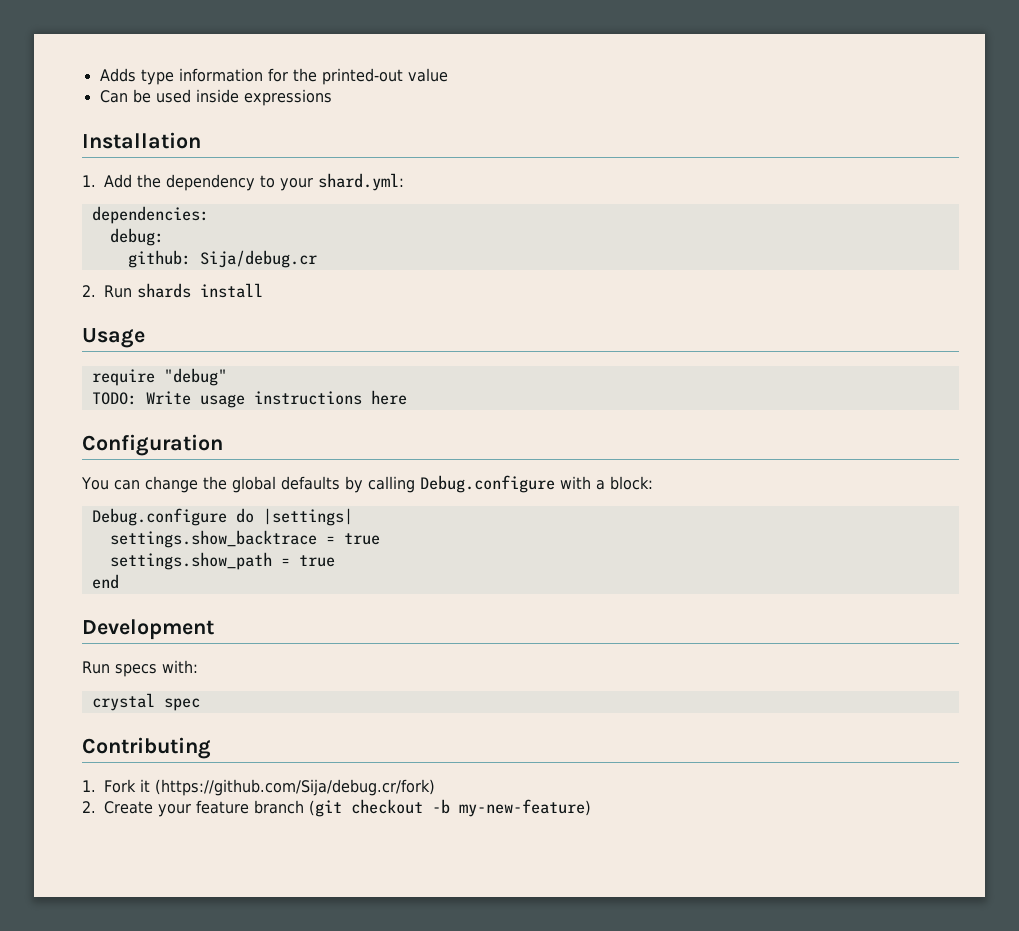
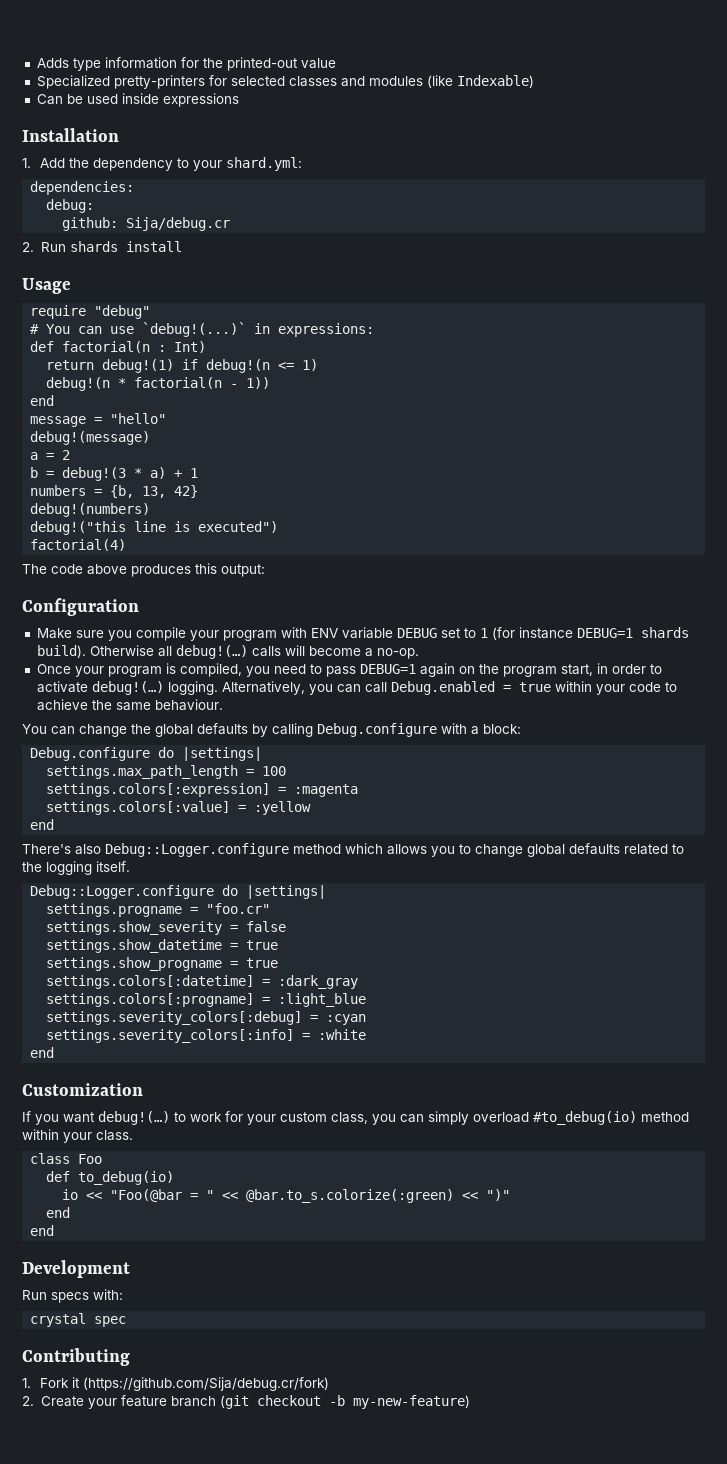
(448, 75) none -> [36,75,534,89] // Specialized pretty-printers for selected classes and modules (like Indexable)
[91,390,407,408] [82,434,223,456] TODO: Write usage instructions here // Configuration -> [30,322,375,337] [30,341,207,353] [46,359,319,373] [46,377,271,391] [30,395,55,406] [30,413,167,427] [30,431,151,445] [30,450,71,460] [30,467,199,481] [30,485,199,498] [30,503,151,517] [30,521,279,535] [30,539,127,551] [22,563,265,577] [22,598,139,616] [36,627,689,641] [36,645,419,659] [36,663,662,677] [36,681,677,695] [36,699,223,711] # You can use `debug!(...)` in expressions: // def factorial(n : Int) // return debug!(1) if debug!(n <= 1) // debug!(n * factorial(n - 1)) // end // message = "hello" // debug!(message) // a = 2 // b = debug!(3 * a) + 1 // numbers = {b, 13, 42} // debug!(numbers) // debug!("this line is executed") // factorial(4) // The code above produces this output: // Configuration // Make sure you compile your program with ENV variable DEBUG set to 1 (for instance DEBUG=1 shards build). Otherwise all debug!(…) calls will become a no-op. // Once your program is compiled, you need to pass DEBUG=1 again on the program start, in order to activate debug!(…) logging. Alternatively, you can call Debug.enabled = true within your code to achieve the same behaviour.
[109,530,380,548] [109,552,335,570] settings.show_backtrace = true // settings.show_path = true -> [46,765,287,779] [46,783,359,797] [46,801,312,815] [30,819,55,830] [22,843,684,857] [22,861,130,875] [30,885,327,899] [46,903,271,917] [46,921,287,935] [46,939,279,953] [46,957,279,971] [46,975,359,989] [46,993,367,1007] [46,1011,367,1025] [46,1029,367,1043] [30,1047,55,1058] [22,1083,143,1096] [22,1111,689,1125] [22,1129,133,1143] [30,1153,103,1164] [46,1171,175,1185] [62,1189,511,1203] [46,1207,71,1218] settings.max_path_length = 100 // settings.colors[:expression] = :magenta // settings.colors[:value] = :yellow // end // There's also Debug::Logger.configure method which allows you to change global defaults related to the logging itself. // Debug::Logger.configure do |settings| // settings.progname = "foo.cr" // settings.show_severity = false // settings.show_datetime = true // settings.show_progname = true // settings.colors[:datetime] = :dark_gray // settings.colors[:progname] = :light_blue // settings.severity_colors[:debug] = :cyan // settings.severity_colors[:info] = :white // end // Customization // If you want debug!(…) to work for your custom class, you can simply overload #to_debug(io) method within your class. // class Foo // def to_debug(io) // io << "Foo(@bar = " << @bar.to_s.colorize(:green) << ")" // end

